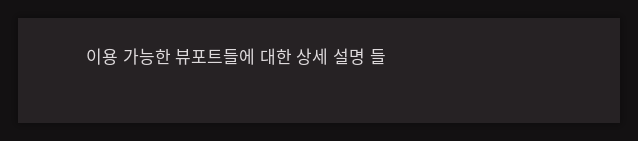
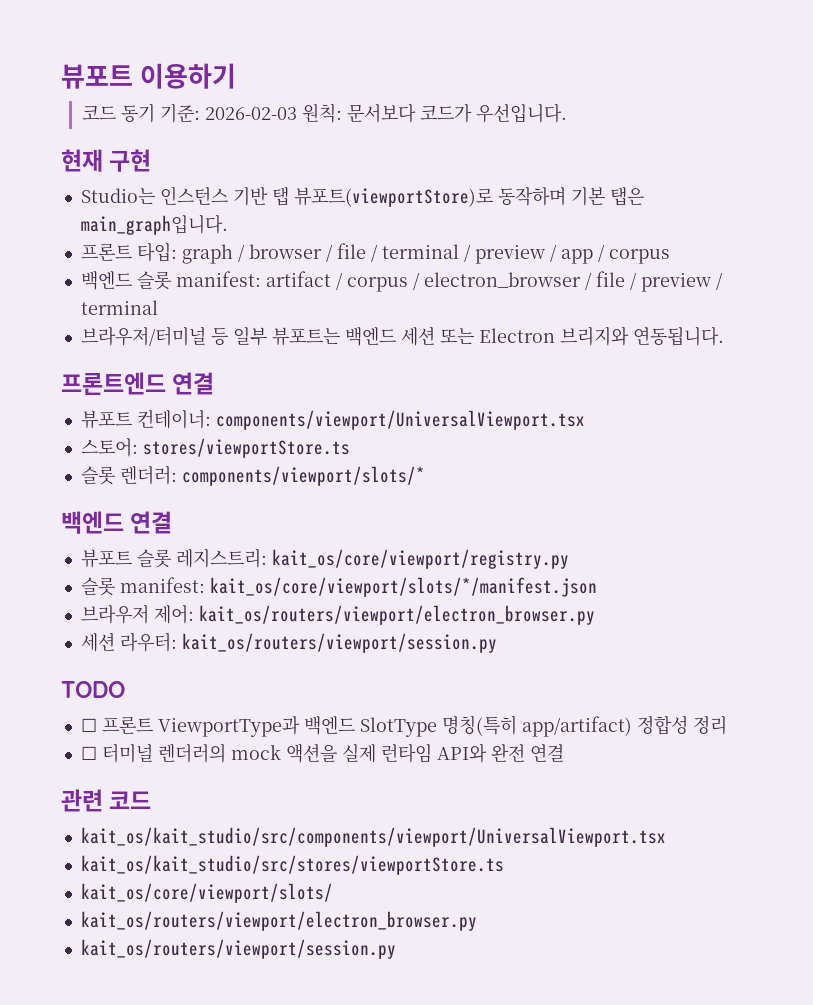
[86,48,386,65] 이용 가능한 뷰포트들에 대한 상세 설명 들 -> [61,63,237,89] [81,103,567,123] [61,149,152,172] [80,186,644,207] [80,214,228,235] [80,242,670,264] [80,271,723,292] [80,300,158,315] [80,326,724,346] [61,372,215,395] [80,409,585,430] [80,438,350,458] [80,466,425,486] [61,511,173,534] [80,548,569,569] [80,577,597,597] [80,605,595,625] [80,632,497,653] [61,681,125,698] [80,715,727,737] [80,743,564,763] [61,789,152,812] [80,827,666,847] [80,855,504,875] [80,883,333,903] [80,911,477,931] [80,939,396,959] 뷰포트 이용하기 // 코드 동기 기준: 2026-02-03 원칙: 문서보다 코드가 우선입니다. // 현재 구현 // Studio는 인스턴스 기반 탭 뷰포트(viewportStore)로 동작하며 기본 탭은 main_graph입니다. // 프론트 타입: graph / browser / file / terminal / preview / app / corpus // 백엔드 슬롯 manifest: artifact / corpus / electron_browser / file / preview / terminal // 브라우저/터미널 등 일부 뷰포트는 백엔드 세션 또는 Electron 브리지와 연동됩니다. // 프론트엔드 연결 // 뷰포트 컨테이너: components/viewport/UniversalViewport.tsx // 스토어: stores/viewportStore.ts // 슬롯 렌더러: components/viewport/slots/* // 백엔드 연결 // 뷰포트 슬롯 레지스트리: kait_os/core/viewport/registry.py // 슬롯 manifest: kait_os/core/viewport/slots/*/manifest.json // 브라우저 제어: kait_os/routers/viewport/electron_browser.py // 세션 라우터: kait_os/routers/viewport/session.py // TODO // ☐ 프론트 ViewportType과 백엔드 SlotType 명칭(특히 app/artifact) 정합성 정리 // ☐ 터미널 렌더러의 mock 액션을 실제 런타임 API와 완전 연결 // 관련 코드 // kait_os/kait_studio/src/components/viewport/UniversalViewport.tsx // kait_os/kait_studio/src/stores/viewportStore.ts // kait_os/core/viewport/slots/ // kait_os/routers/viewport/electron_browser.py // kait_os/routers/viewport/session.py

